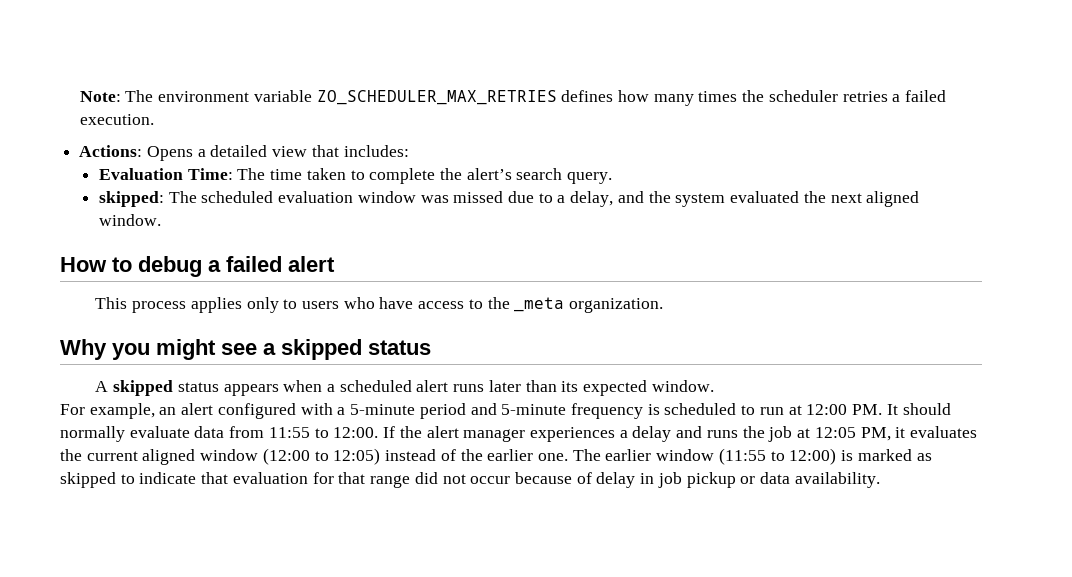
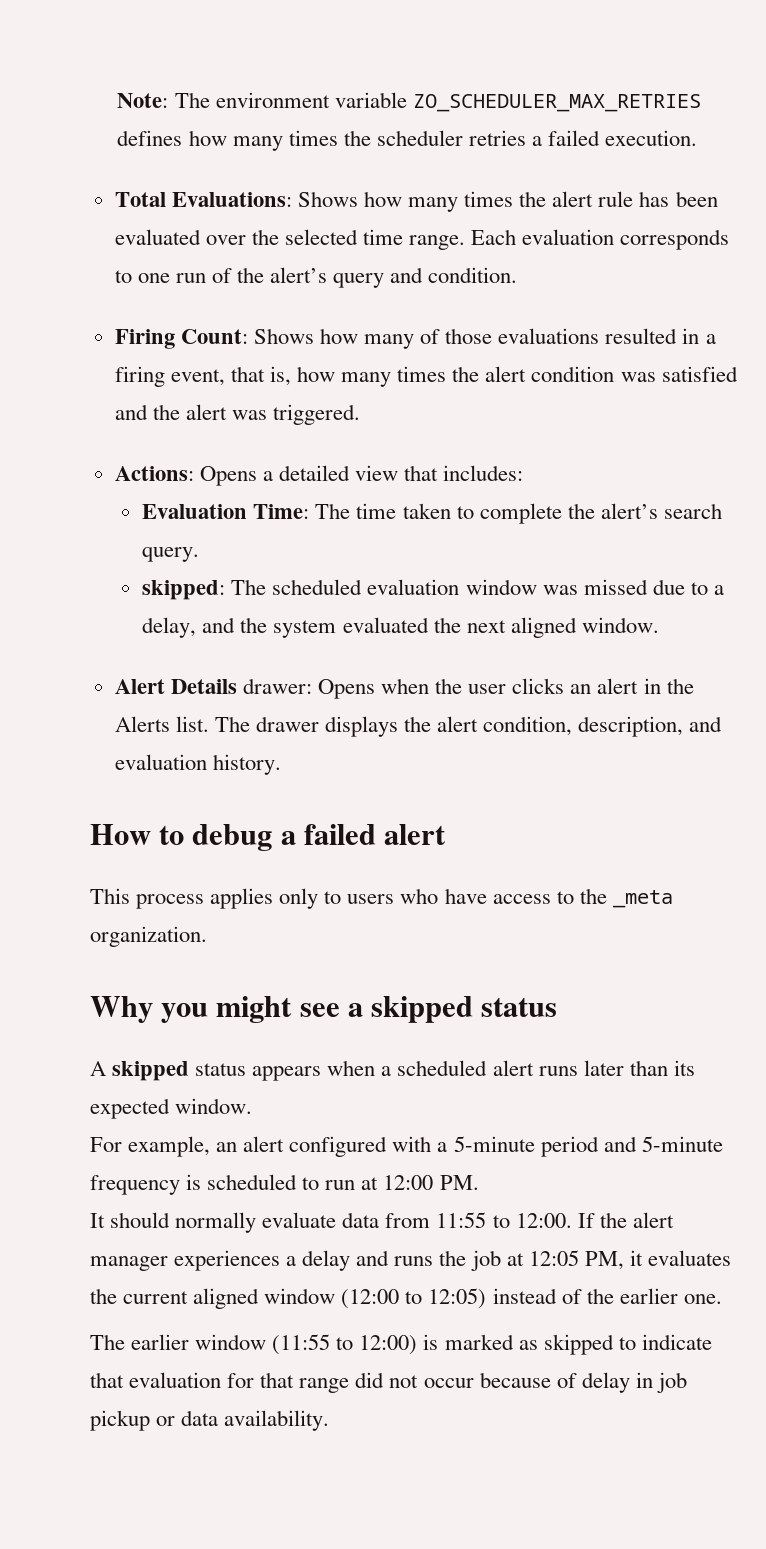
(154, 119) none -> [114,191,718,212] [114,229,730,250] [114,267,518,288] [114,328,716,349] [114,366,738,387] [114,404,361,425] // Total Evaluations: Shows how many times the alert rule has been evaluated over the selected time range. Each evaluation corresponds to one run of the alert’s query and condition. // Firing Count: Shows how many of those evaluations resulted in a firing event, that is, how many times the alert condition was satisfied and the alert was triggered.
(161, 220) none -> [114,678,694,699] [114,716,723,737] [114,754,281,775] // Alert Details drawer: Opens when the user clicks an alert in the Alerts list. The drawer displays the alert condition, description, and evaluation history.
(883, 409) none -> (479, 1182) //
(568, 457) none -> (722, 1299) //

